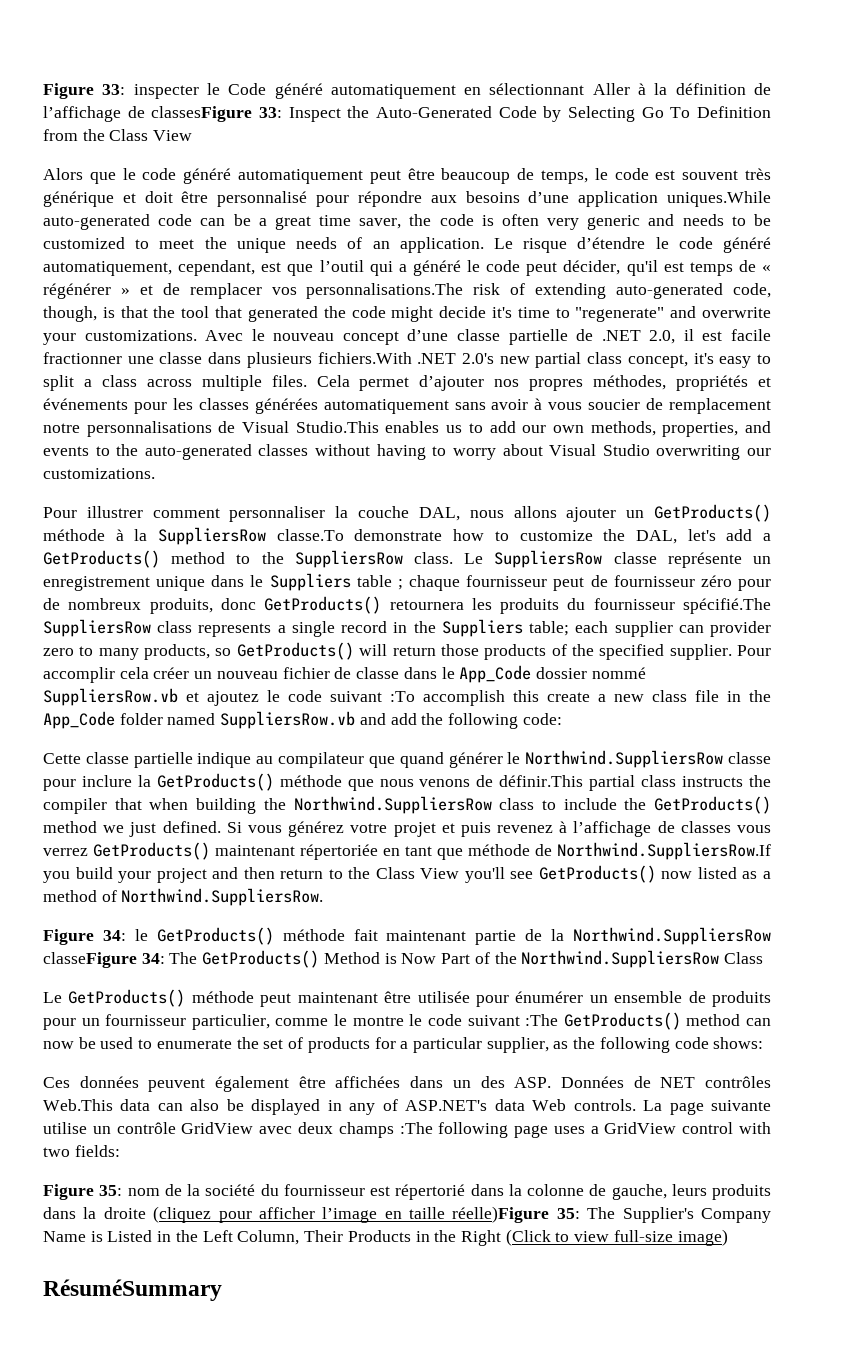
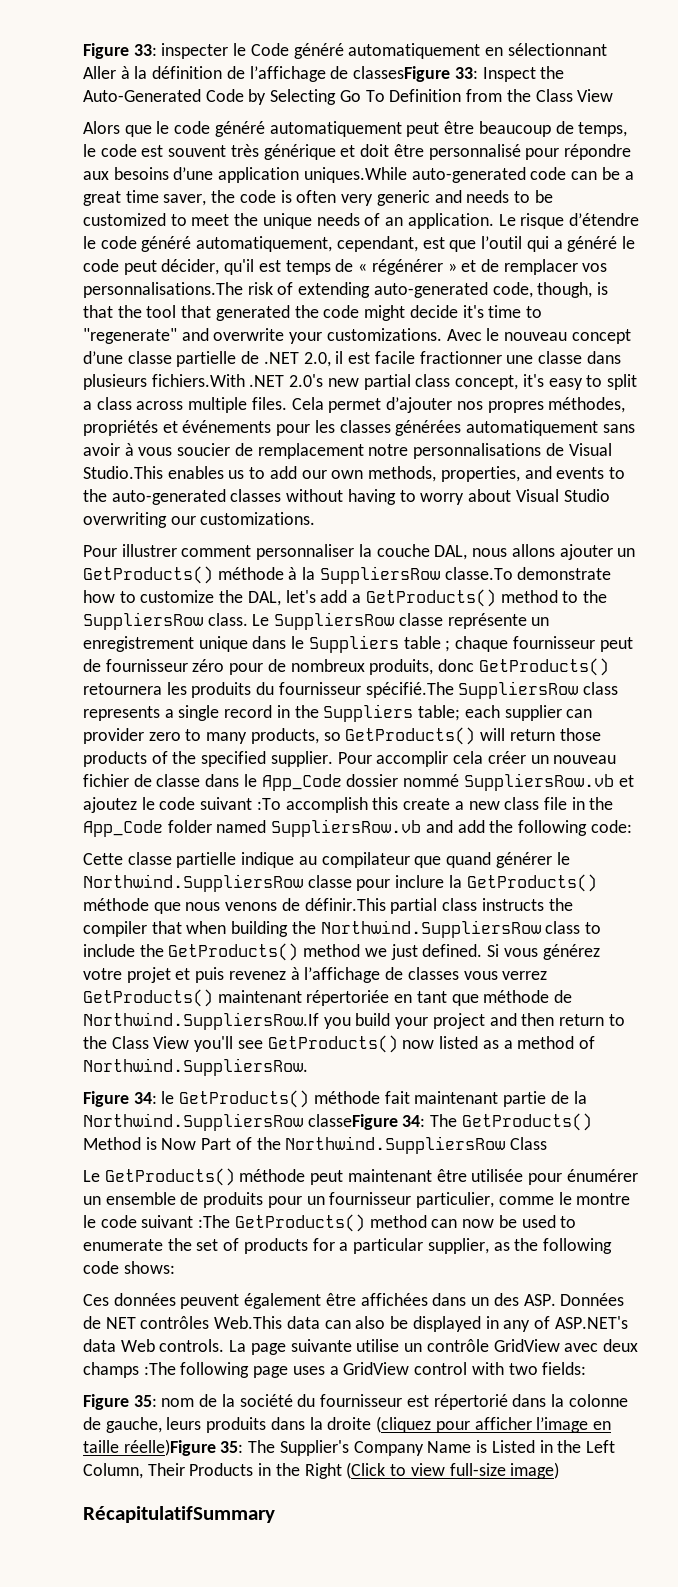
[43,1279,222,1301] RésuméSummary -> [83,1506,275,1523] RécapitulatifSummary

